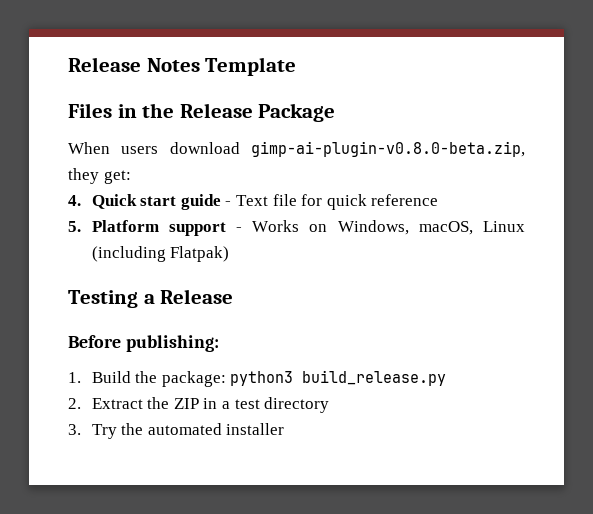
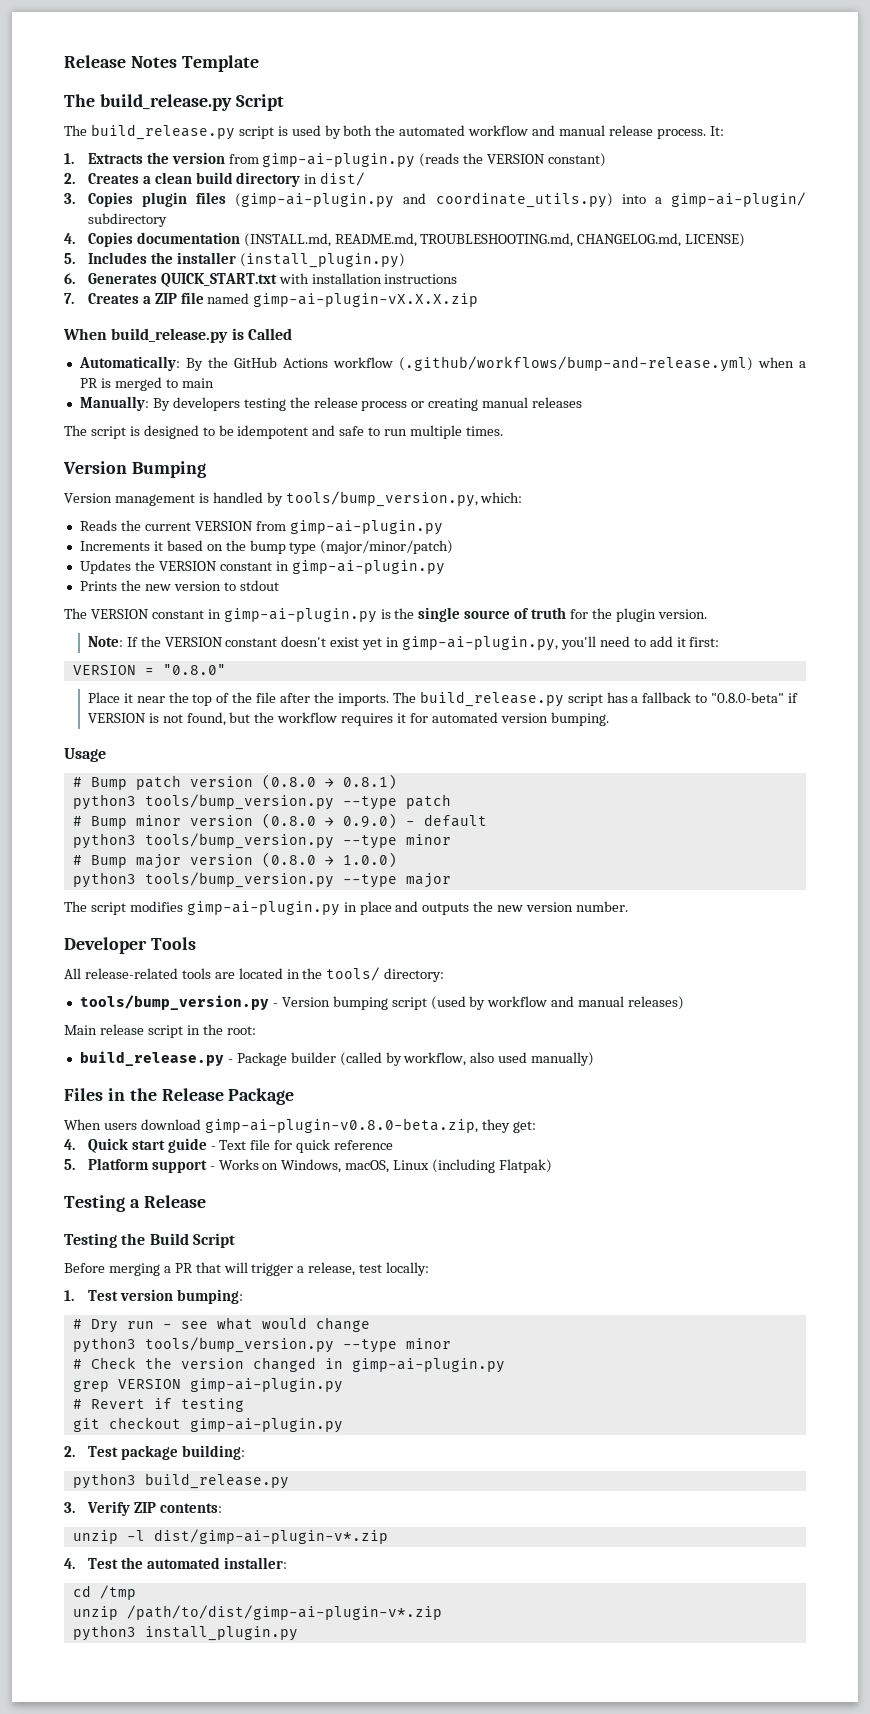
(297, 66) none -> [64,94,284,111] [64,124,724,140] [64,152,607,168] [64,172,366,187] [64,192,806,208] [87,213,167,227] [64,232,746,247] [64,252,405,268] [64,273,458,287] [64,292,479,307] [63,328,292,343] [78,356,806,372] [79,377,214,391] [79,396,583,411] [64,425,503,439] [63,461,206,478] [64,491,523,507] [79,520,443,535] [79,540,454,554] [79,560,445,575] [79,580,279,591] [64,607,707,623] [87,636,720,651] [72,664,226,675] [87,691,799,707] [87,712,609,726] [64,748,106,762] [72,774,397,790] [72,794,451,810] [72,813,487,829] [72,833,451,849] [72,852,397,869] [72,872,451,888] [64,901,629,916] [64,937,196,954] [64,967,445,982] [79,995,685,1010] [64,1024,256,1038] [79,1051,595,1066] // The build_release.py Script // The build_release.py script is used by both the automated workflow and manual release process. It: // 1. Extracts the version from gimp-ai-plugin.py (reads the VERSION constant) // 2. Creates a clean build directory in dist/ // 3. Copies plugin files (gimp-ai-plugin.py and coordinate_utils.py) into a gimp-ai-plugin/ subdirectory // 4. Copies documentation (INSTALL.md, README.md, TROUBLESHOOTING.md, CHANGELOG.md, LICENSE) // 5. Includes the installer (install_plugin.py) // 6. Generates QUICK_START.txt with installation instructions // 7. Creates a ZIP file named gimp-ai-plugin-vX.X.X.zip // When build_release.py is Called // Automatically: By the GitHub Actions workflow (.github/workflows/bump-and-release.yml) when a PR is merged to main // Manually: By developers testing the release process or creating manual releases // The script is designed to be idempotent and safe to run multiple times. // Version Bumping // Version management is handled by tools/bump_version.py, which: // Reads the current VERSION from gimp-ai-plugin.py // Increments it based on the bump type (major/minor/patch) // Updates the VERSION constant in gimp-ai-plugin.py // Prints the new version to stdout // The VERSION constant in gimp-ai-plugin.py is the single source of truth for the plugin version. // Note: If the VERSION constant doesn't exist yet in gimp-ai-plugin.py, you'll need to add it first: // VERSION = "0.8.0" // Place it near the top of the file after the imports. The build_release.py script has a fallback to "0.8.0-beta" if VERSION is not found, but the workflow requires it for automated version bumping. // Usage // # Bump patch version (0.8.0 → 0.8.1) // python3 tools/bump_version.py --type patch // # Bump minor version (0.8.0 → 0.9.0) - default // python3 tools/bump_version.py --type minor // # Bump major version (0.8.0 → 1.0.0) // python3 tools/bump_version.py --type major // The script modifies gimp-ai-plugin.py in place and outputs the new version number. // Developer Tools // All release-related tools are located in the tools/ directory: // tools/bump_version.py - Version bumping script (used by workflow and manual releases) // Main release script in the root: // build_release.py - Package builder (called by workflow, also used manually)
[68,335,219,352] [68,370,447,387] [68,397,330,413] [68,423,285,439] Before publishing: // 1. Build the package: python3 build_release.py // 2. Extract the ZIP in a test directory // 3. Try the automated installer -> [64,1233,235,1248] [64,1262,430,1276] [64,1289,243,1304] [72,1317,370,1333] [72,1337,451,1353] [72,1357,505,1373] [72,1378,343,1393] [72,1398,244,1412] [72,1417,343,1433] [64,1445,245,1460] [72,1473,289,1489] [64,1501,222,1516] [72,1529,388,1544] [64,1557,287,1569] [72,1585,136,1600] [72,1605,442,1620] [72,1625,298,1641] Testing the Build Script // Before merging a PR that will trigger a release, test locally: // 1. Test version bumping: // # Dry run - see what would change // python3 tools/bump_version.py --type minor // # Check the version changed in gimp-ai-plugin.py // grep VERSION gimp-ai-plugin.py // # Revert if testing // git checkout gimp-ai-plugin.py // 2. Test package building: // python3 build_release.py // 3. Verify ZIP contents: // unzip -l dist/gimp-ai-plugin-v*.zip // 4. Test the automated installer: // cd /tmp // unzip /path/to/dist/gimp-ai-plugin-v*.zip // python3 install_plugin.py

